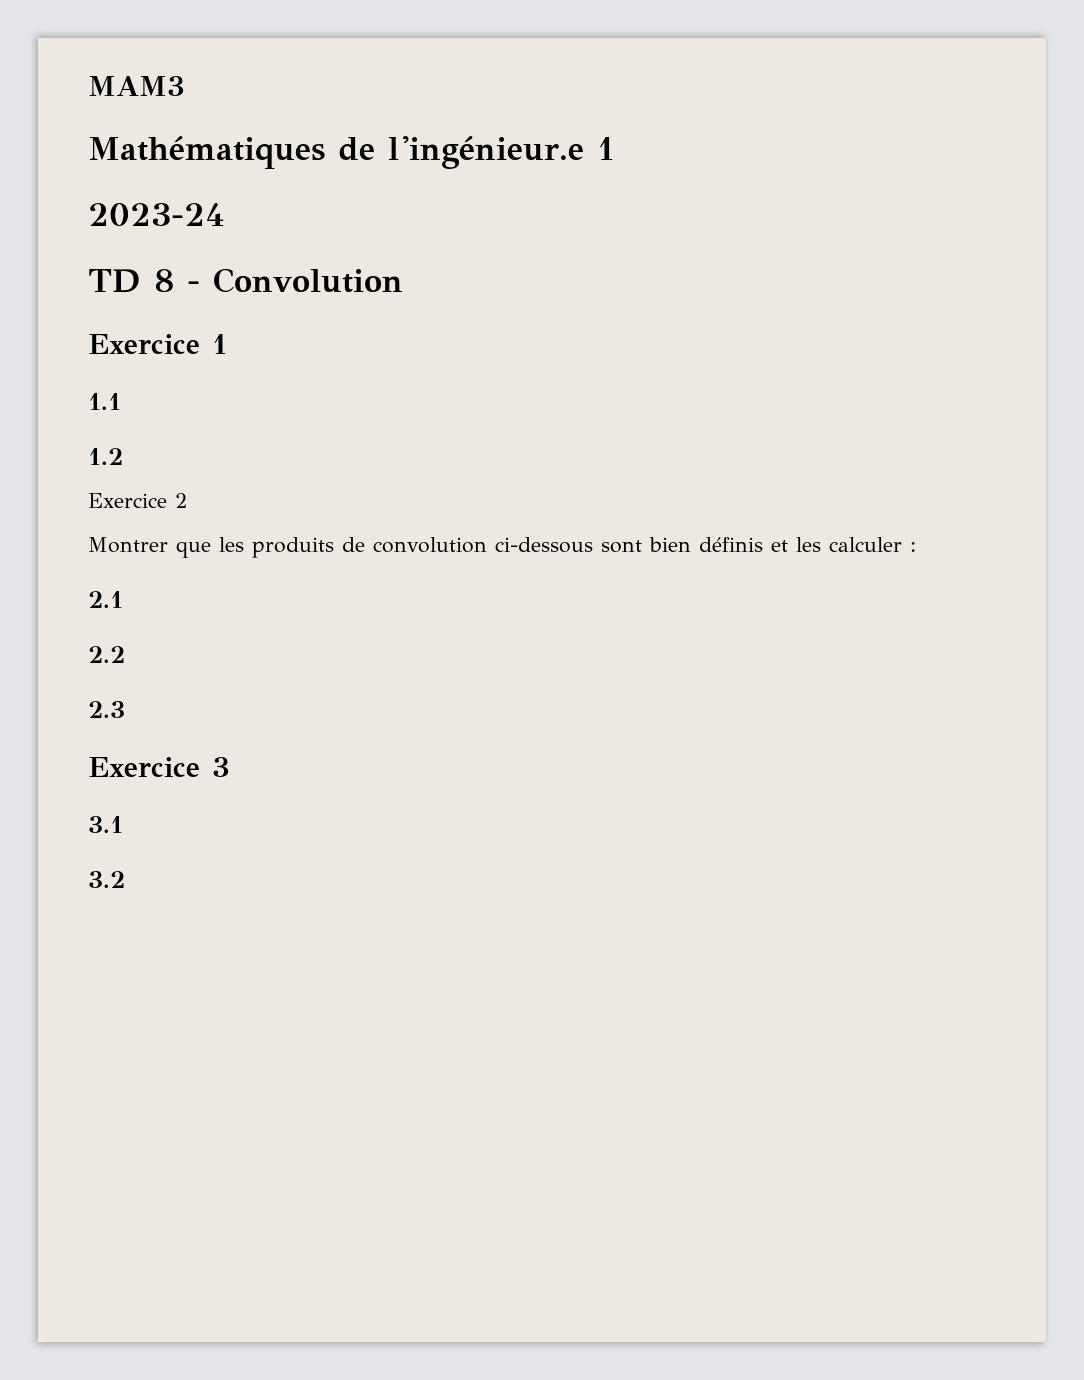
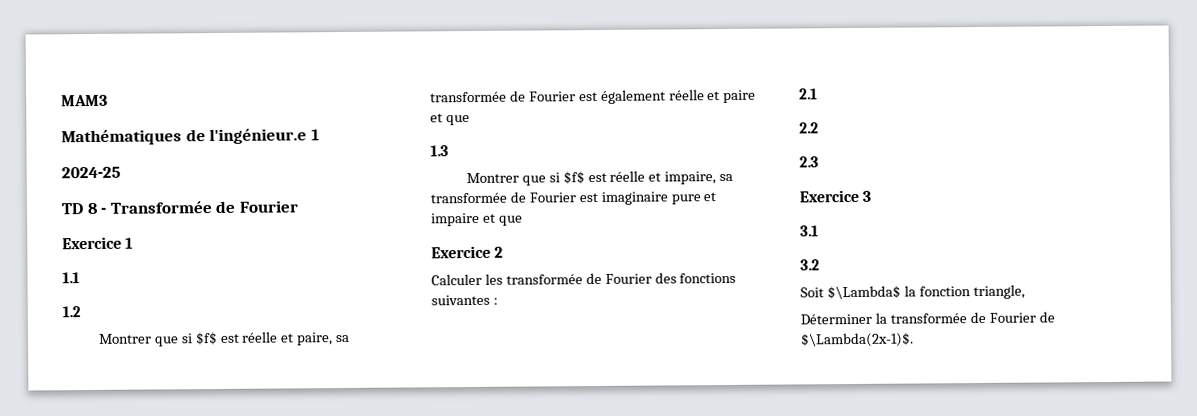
[88,203,225,226] 2023-24 -> [61,166,121,179] 2024-25
[213,268,403,293] Convolution -> [109,200,299,214] Transformée de Fourier
[88,493,187,508] [88,537,902,558] Exercice 2 // Montrer que les produits de convolution ci-dessous sont bien définis et les calculer -> [97,331,351,347] [430,89,757,104] [430,113,470,126] [430,145,449,157] [465,170,734,186] [430,191,717,205] [431,212,523,227] [431,245,504,259] [431,272,737,286] [431,294,490,306] Montrer que si $f$ est réelle et paire, sa transformée de Fourier est également réelle et paire et que // 1.3 // Montrer que si $f$ est réelle et impaire, sa transformée de Fourier est imaginaire pure et impaire et que // Exercice 2 // Calculer les transformée de Fourier des fonctions suivantes
(125, 879) none -> [800,284,1025,300] [800,311,1055,325] [800,332,914,348] // Soit $\Lambda$ la fonction triangle, // Déterminer la transformée de Fourier de $\Lambda(2x-1)$.

